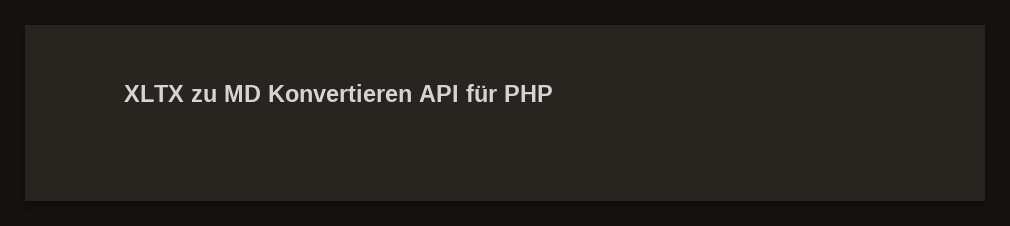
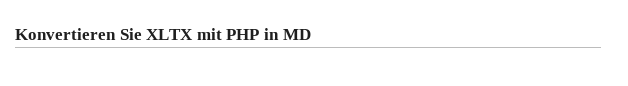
[124,84,553,102] XLTX zu MD Konvertieren API für PHP -> [15,28,311,40] Konvertieren Sie XLTX mit PHP in MD

